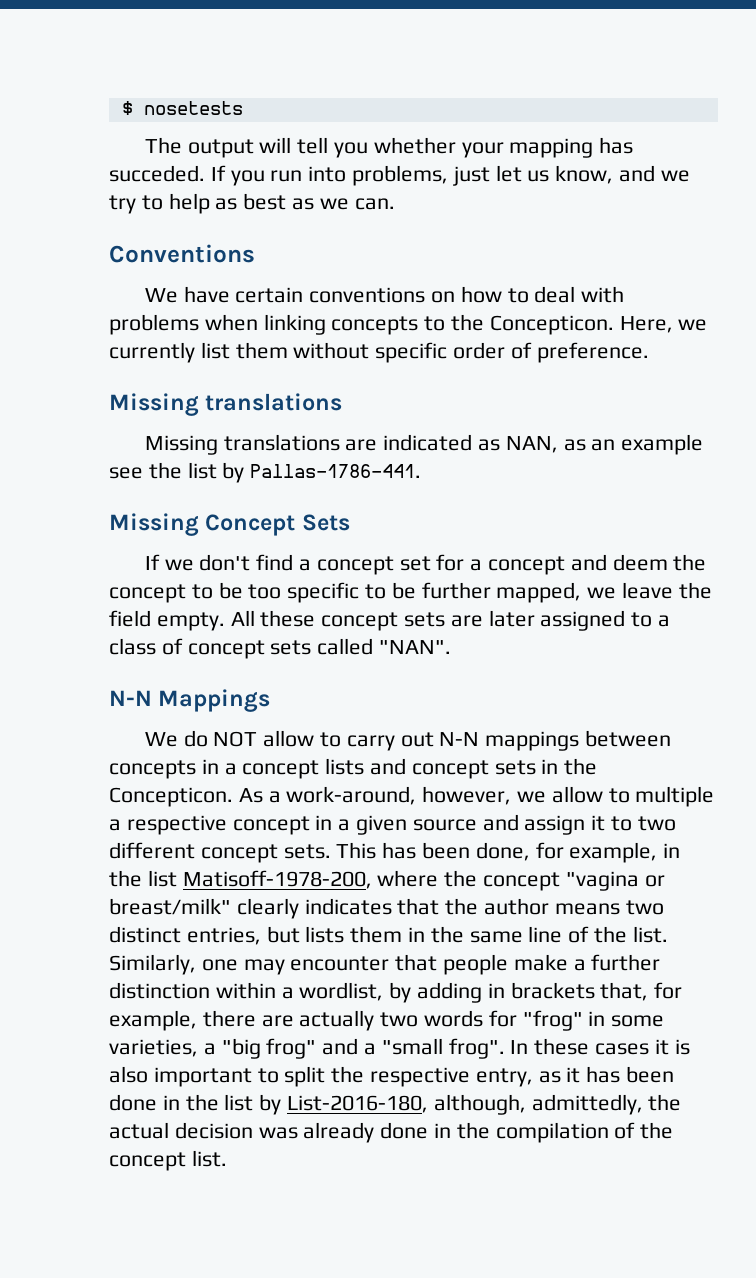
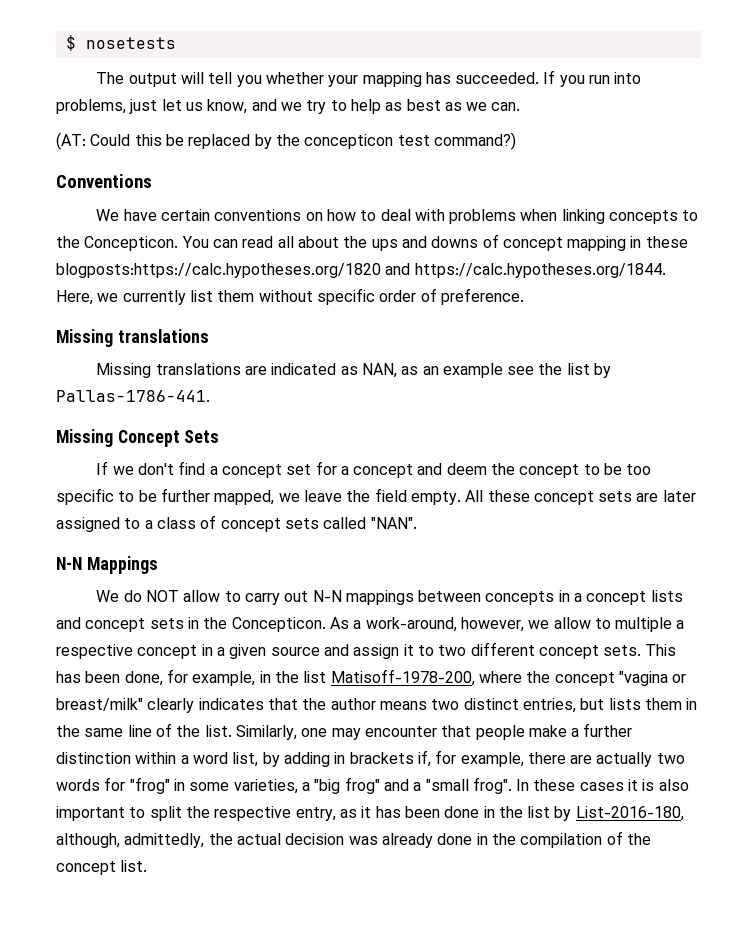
[109,165,205,182] succeded. -> [455,72,540,84] succeeded.
(395, 204) none -> [56,132,516,150] // (AT: Could this be replaced by the concepticon test command?)
(614, 325) none -> [181,234,688,251] [56,263,666,278] You can read all about the ups and downs of concept mapping in these blogposts:https://calc.hypotheses.org/1820 and https://calc.hypotheses.org/1844.
[299,982,384,1001] wordlist, -> [192,752,259,767] word list,
[600,982,649,1001] that, -> [417,750,431,767] if,

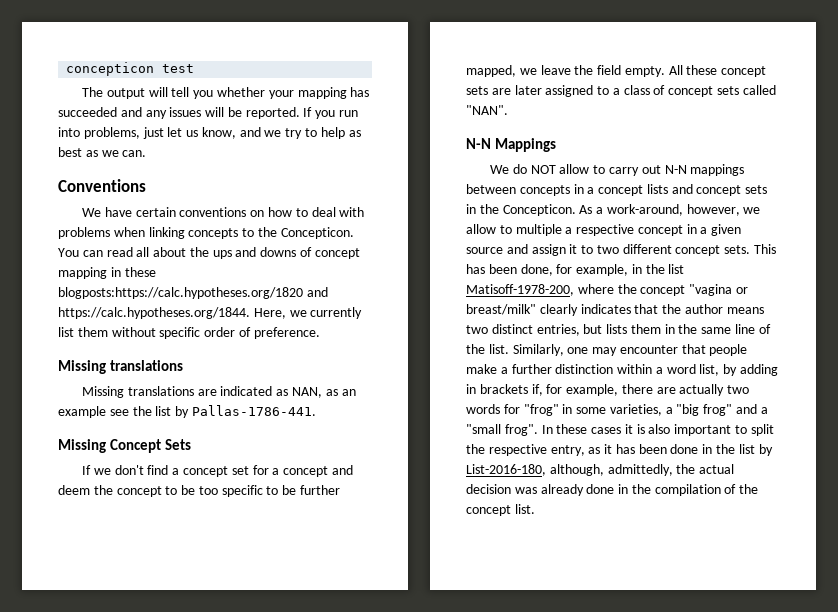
[65,35,176,51] $ nosetests -> [66,62,195,76] concepticon test
[455,72,540,84] succeeded. -> [58,107,300,119] succeeded and any issues will be reported.
[56,132,516,150] // (AT: Could this be replaced by the concepticon test command?) -> (147, 153) none

